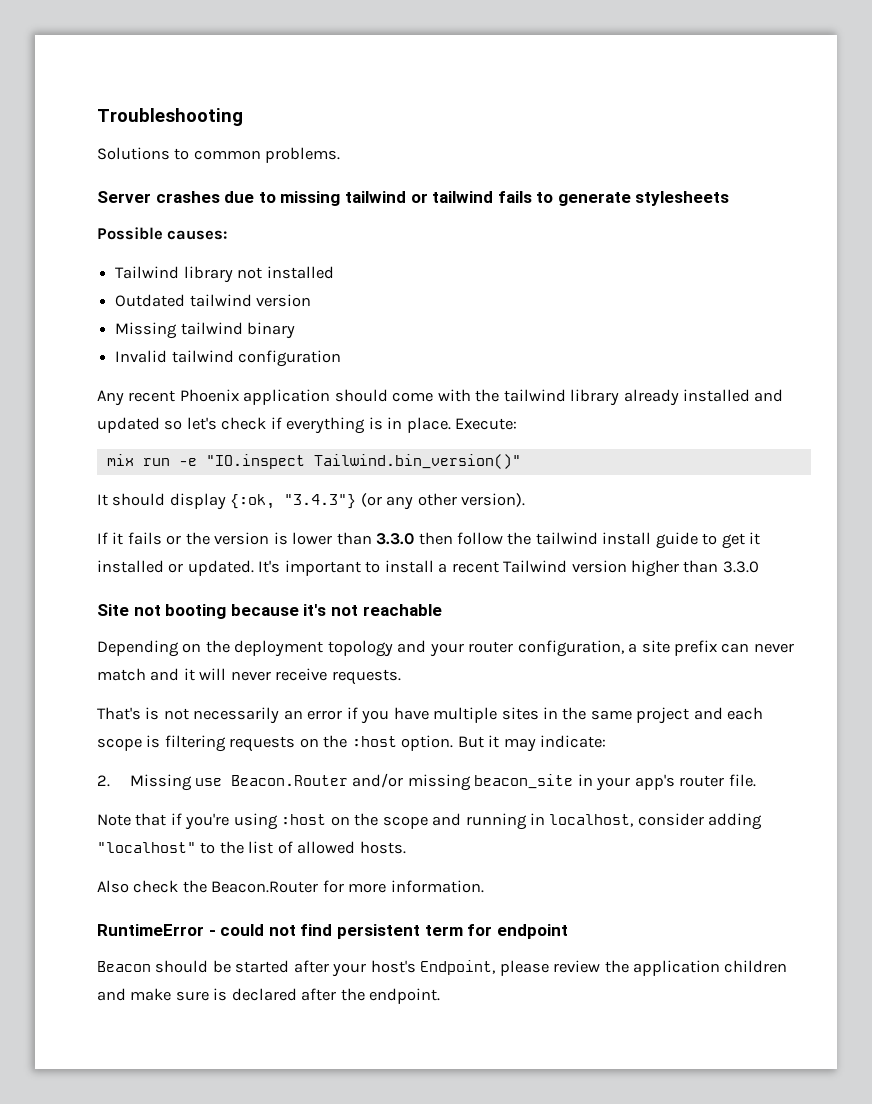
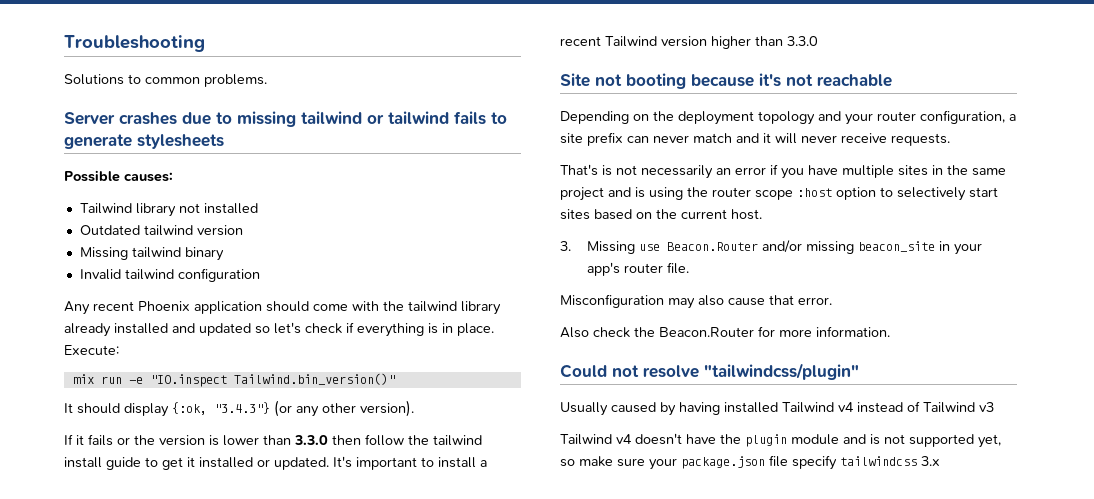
[727,707,764,720] [97,735,607,752] [97,775,110,787] each scope is filtering requests on the :host option. But it may indicate: // 2. -> [635,187,998,201] [560,209,762,220] [560,241,571,251] is using the router scope :host option to selectively start sites based on the current host. // 3.
[97,813,763,830] [97,841,406,854] Note that if you're using :host on the scope and running in localhost, consider adding "localhost" to the list of allowed hosts. -> [560,294,832,309] Misconfiguration may also cause that error.
[97,924,568,939] [97,960,788,977] [97,988,441,1004] RuntimeError - could not find persistent term for endpoint // Beacon should be started after your host's Endpoint, please review the application children and make sure is declared after the endpoint. -> [560,363,859,380] [560,401,994,416] [560,433,1001,448] [560,455,940,470] Could not resolve "tailwindcss/plugin" // Usually caused by having installed Tailwind v4 instead of Tailwind v3 // Tailwind v4 doesn't have the plugin module and is not supported yet, so make sure your package.json file specify tailwindcss 3.x

